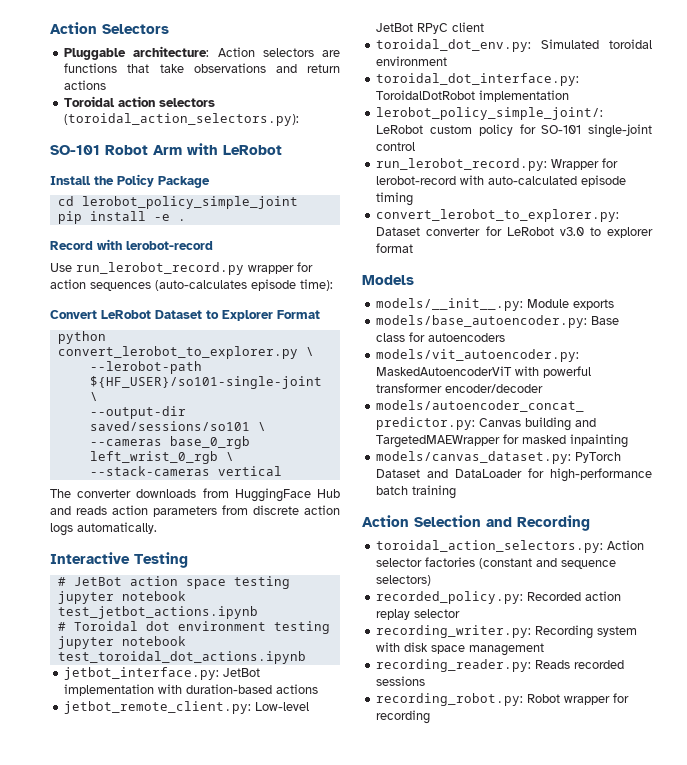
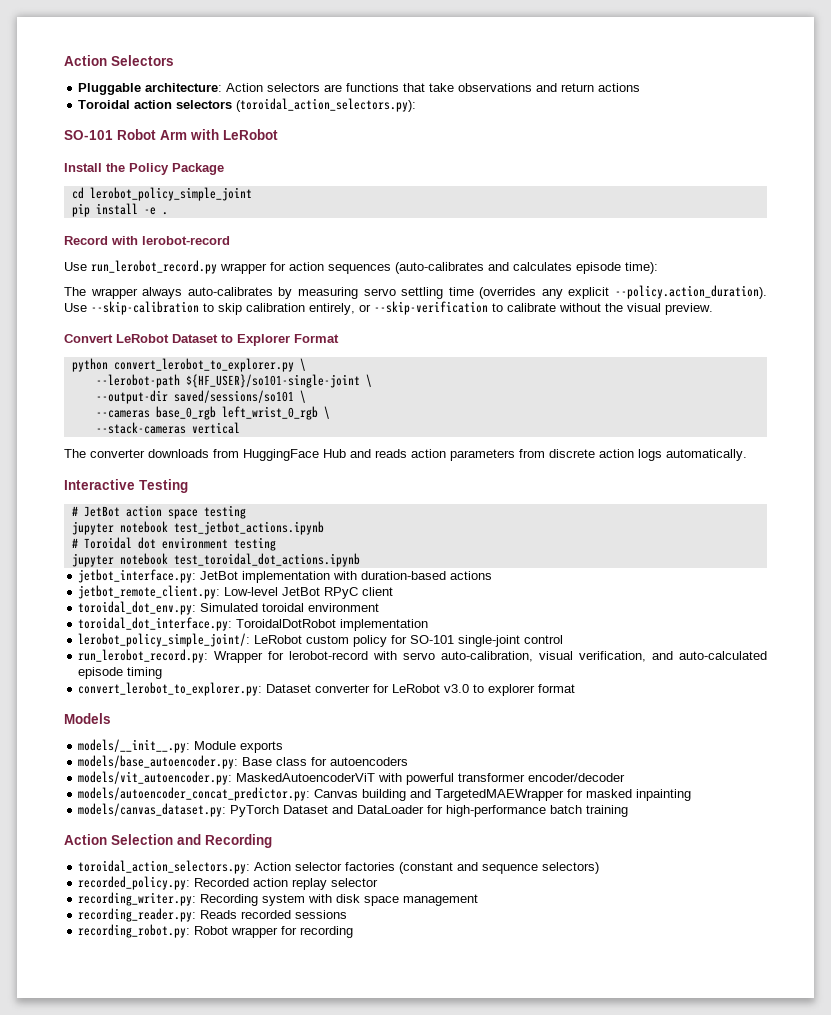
[155,280,247,291] (auto-calculates -> [395,262,572,274] (auto-calibrates and calculates
(333, 285) none -> [64,285,767,299] [64,301,713,315] // The wrapper always auto-calibrates by measuring servo settling time (overrides any explicit --policy.action_duration). Use --skip-calibration to skip calibration entirely, or --skip-verification to calibrate without the visual preview.
(485, 180) none -> [403,651,674,662] servo auto-calibration, visual verification, and

